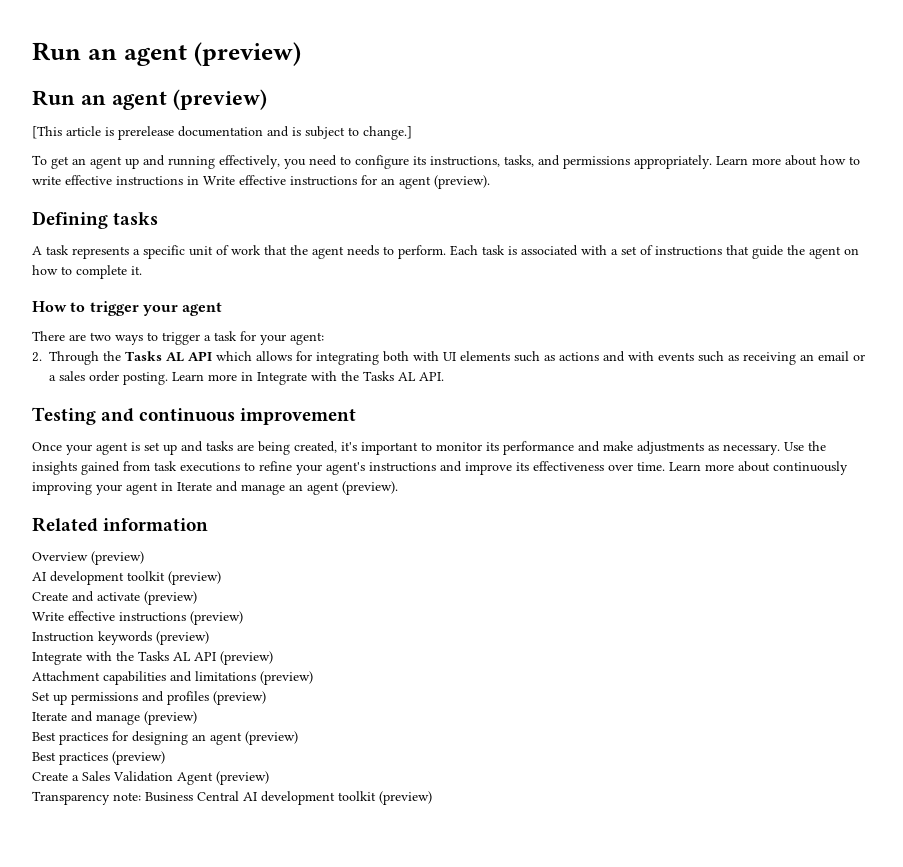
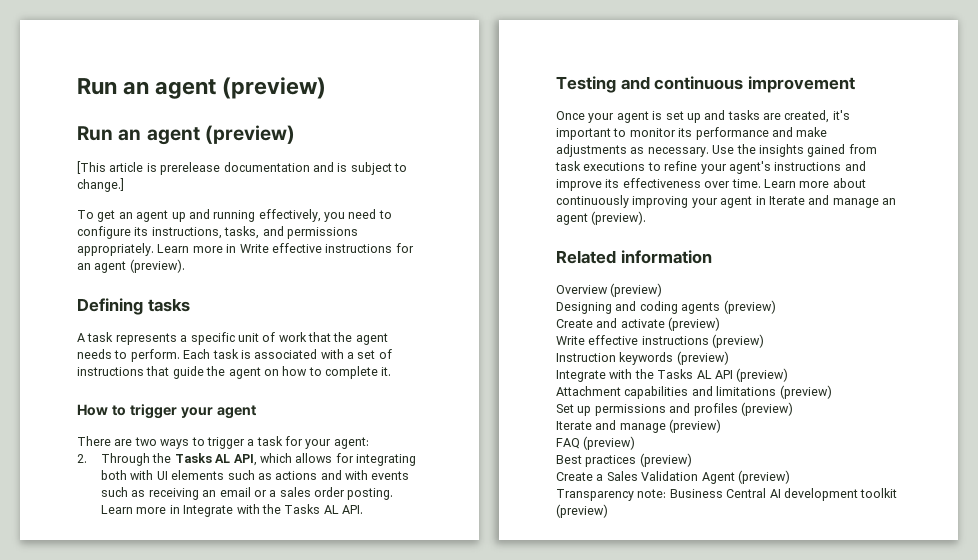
[785,155,860,166] [32,175,183,186] about how to write effective instructions -> (223, 249) none
[188,351,212,361] API -> [233,454,257,466] API,
[258,441,290,455] being -> (781, 116) none
[32,571,165,585] AI development toolkit -> [556,301,721,314] Designing and coding agents
[32,731,242,745] Best practices for designing an agent -> [556,438,580,449] FAQ

